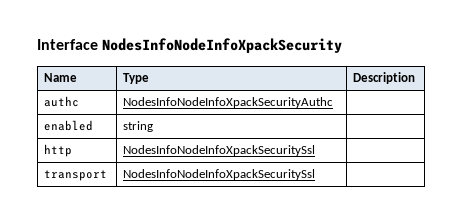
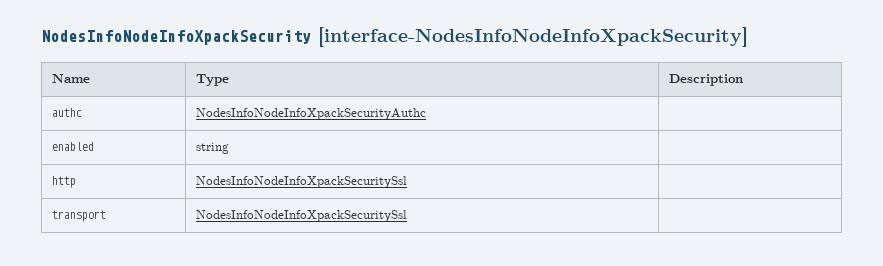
[37,39,98,50] Interface -> (41, 37) none
(343, 45) none -> [318,27,748,47] [interface-NodesInfoNodeInfoXpackSecurity]

